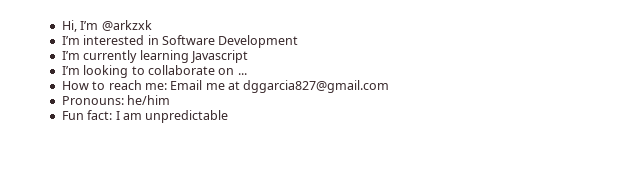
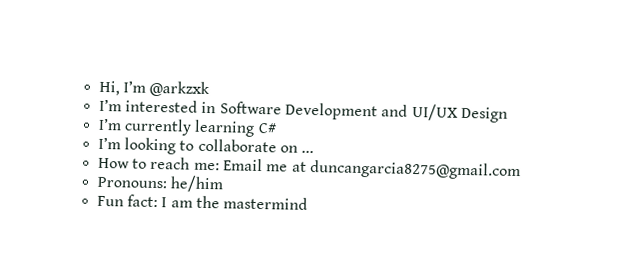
(299, 41) none -> [381,103,508,123] and UI/UX Design
[190,50,248,63] Javascript -> [257,122,277,134] C#
[243,80,390,93] dggarcia827@gmail.com -> [309,159,521,181] duncangarcia8275@gmail.com
[145,110,229,123] unpredictable -> [195,195,309,210] the mastermind

